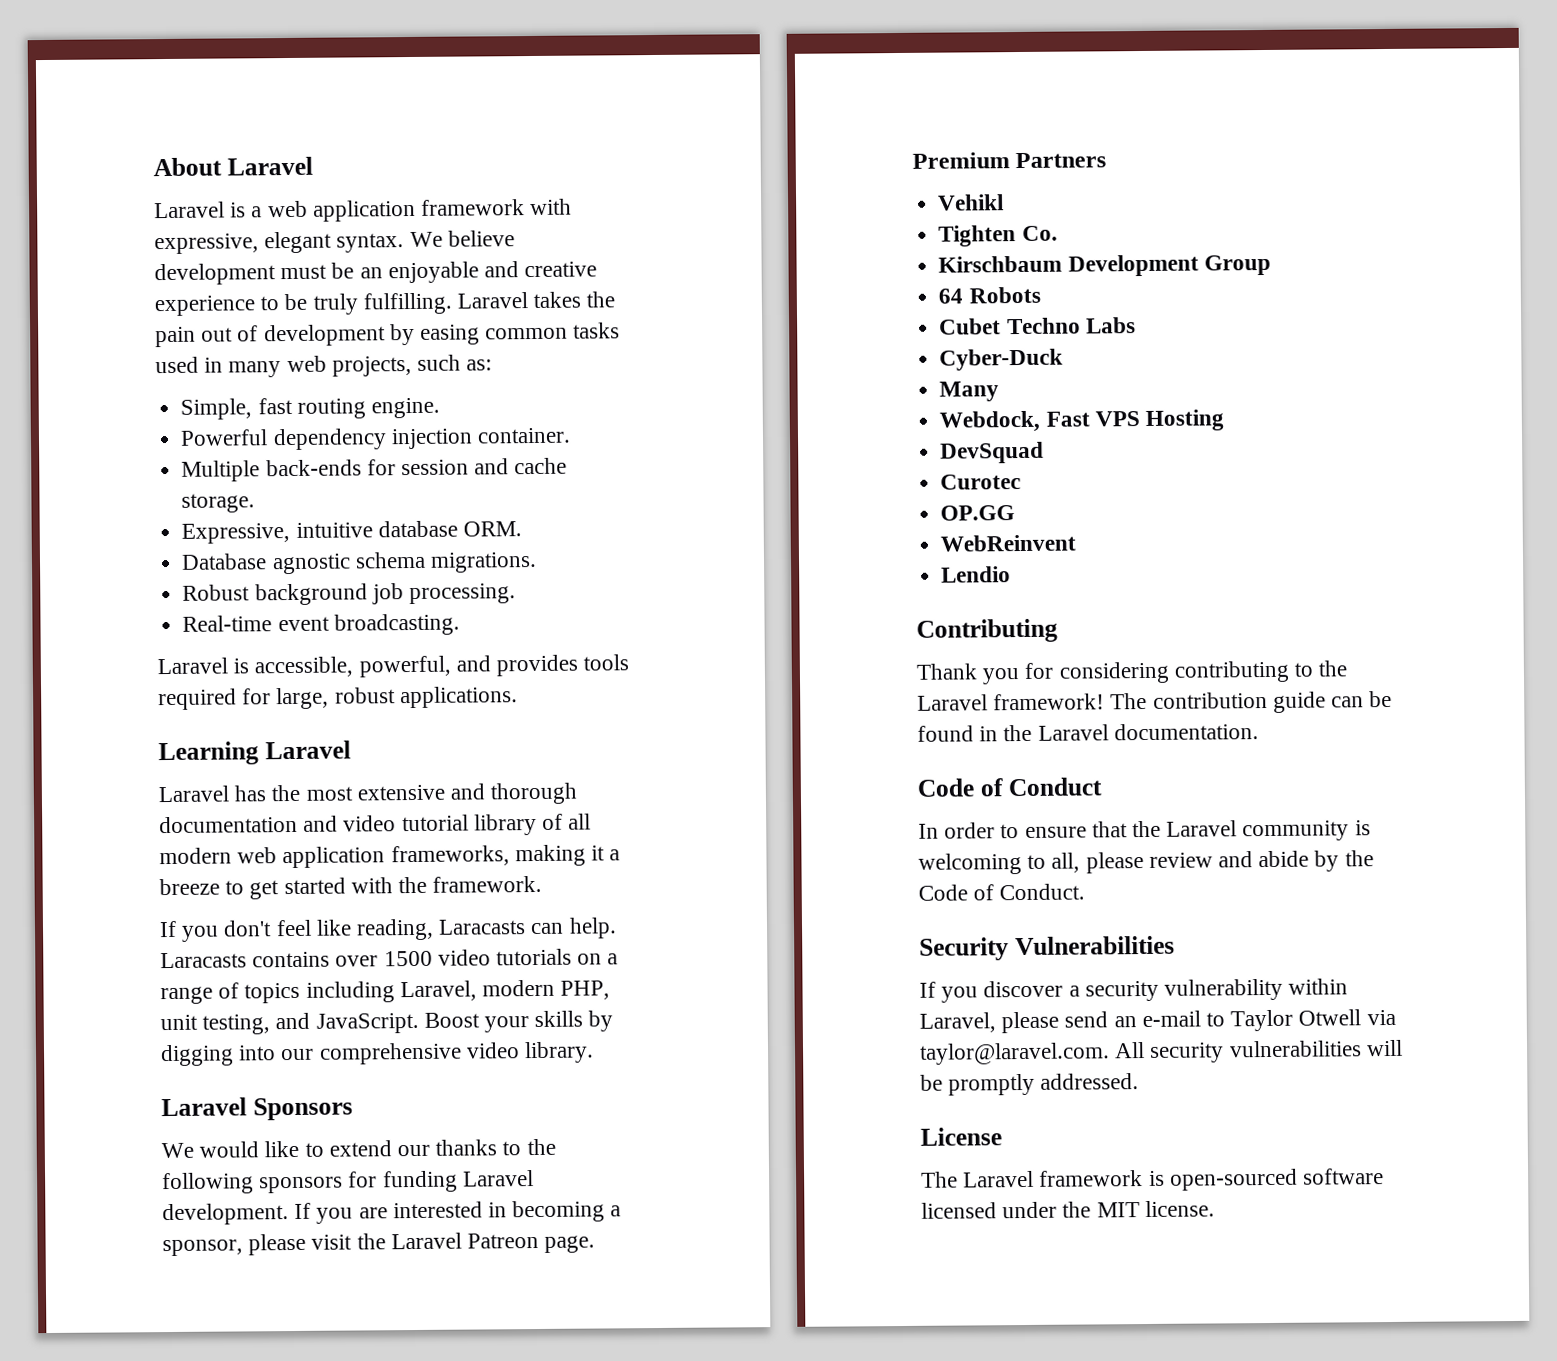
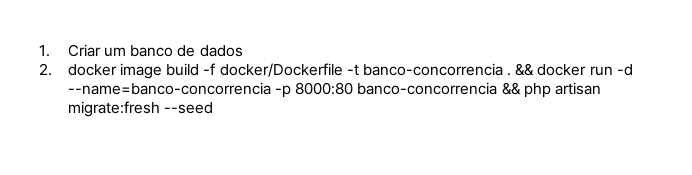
[153,156,313,177] [154,198,573,222] [154,230,515,255] [154,261,598,286] [154,291,616,317] [155,322,621,348] [155,354,493,378] [180,397,440,420] [180,427,571,451] [181,457,568,482] [181,493,256,513] [181,520,522,544] [181,551,537,575] [182,583,516,606] [182,613,460,636] [157,654,630,678] [158,686,518,711] [158,740,351,766] [158,782,579,805] [159,813,592,836] [159,844,621,869] [159,875,543,900] [159,917,617,942] [160,948,619,969] [160,979,611,1005] [160,1010,614,1035] [160,1041,595,1067] [161,1097,353,1121] [161,1138,556,1159] [162,1170,534,1195] [162,1200,622,1226] [162,1232,596,1257] [912,152,1107,169] [938,194,1005,211] [938,225,1058,247] [938,254,1271,277] [938,286,1041,304] [939,317,1136,335] [939,348,1064,371] [939,381,1000,402] [939,409,1224,433] [940,441,1045,464] [940,474,1022,490] [940,505,1016,521] [940,534,1077,552] [941,566,1012,583] [916,618,1058,643] [916,660,1348,685] [917,690,1393,713] [917,723,1259,742] [917,777,1102,797] [918,820,1371,842] [918,850,1374,875] [918,883,1086,901] [919,935,1175,961] [919,978,1349,1003] [919,1009,1396,1034] [919,1039,1403,1065] [920,1073,1140,1096] [920,1127,1002,1146] [921,1168,1385,1191] [921,1200,1215,1219] About Laravel // Laravel is a web application framework with expressive, elegant syntax. We believe development must be an enjoyable and creative experience to be truly fulfilling. Laravel takes the pain out of development by easing common tasks used in many web projects, such as: // Simple, fast routing engine. // Powerful dependency injection container. // Multiple back-ends for session and cache storage. // Expressive, intuitive database ORM. // Database agnostic schema migrations. // Robust background job processing. // Real-time event broadcasting. // Laravel is accessible, powerful, and provides tools required for large, robust applications. // Learning Laravel // Laravel has the most extensive and thorough documentation and video tutorial library of all modern web application frameworks, making it a breeze to get started with the framework. // If you don't feel like reading, Laracasts can help. Laracasts contains over 1500 video tutorials on a range of topics including Laravel, modern PHP, unit testing, and JavaScript. Boost your skills by digging into our comprehensive video library. // Laravel Sponsors // We would like to extend our thanks to the following sponsors for funding Laravel development. If you are interested in becoming a sponsor, please visit the Laravel Patreon page. // Premium Partners // Vehikl // Tighten Co. // Kirschbaum Development Group // 64 Robots // Cubet Techno Labs // Cyber-Duck // Many // Webdock, Fast VPS Hosting // DevSquad // Curotec // OP.GG // WebReinvent // Lendio // Contributing // Thank you for considering contributing to the Laravel framework! The contribution guide can be found in the Laravel documentation. // Code of Conduct // In order to ensure that the Laravel community is welcoming to all, please review and abide by the Code of Conduct. // Security Vulnerabilities // If you discover a security vulnerability within Laravel, please send an e-mail to Taylor Otwell via taylor@laravel.com. All security vulnerabilities will be promptly addressed. // License // The Laravel framework is open-sourced software licensed under the MIT license. -> [39,44,243,57] [39,63,633,79] [67,82,601,98] [67,101,214,117] 1. Criar um banco de dados // 2. docker image build -f docker/Dockerfile -t banco-concorrencia . && docker run -d --name=banco-concorrencia -p 8000:80 banco-concorrencia && php artisan migrate:fresh --seed

